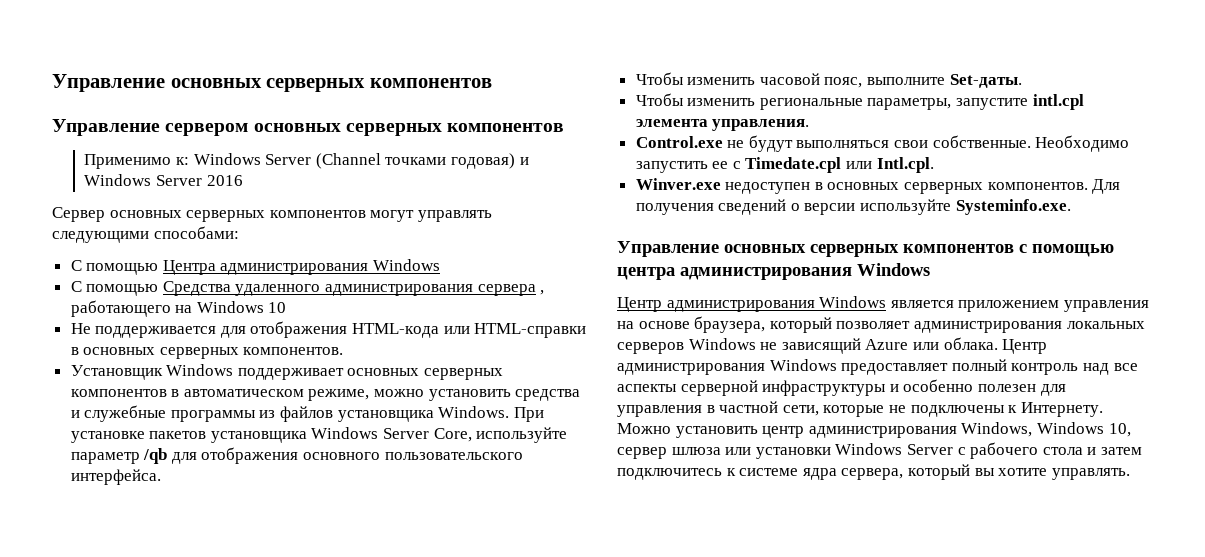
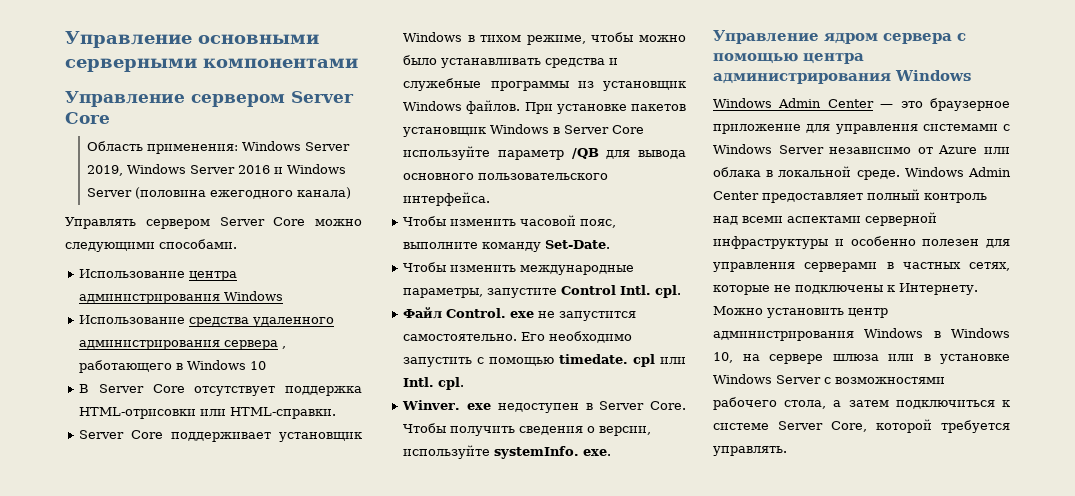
[52,74,492,92] Управление основных серверных компонентов -> [65,31,319,48] [65,58,358,72] Управление основными серверными компонентами
[253,123,565,136] [84,153,529,169] [84,174,243,186] [52,207,492,222] [52,226,239,243] [70,259,441,275] [70,281,231,296] основных серверных компонентов // Применимо к: Windows Server (Channel точками годовая) и Windows Server 2016 // Сервер основных серверных компонентов могут управлять следующими способами: // С помощью Центра администрирования Windows // С помощью Средства -> [291,91,354,103] [65,112,110,124] [86,141,350,154] [86,164,346,176] [86,187,351,199] [65,217,362,229] [65,239,237,252] [79,269,238,281] [79,291,284,304] [79,315,250,327] Server Core // Область применения: Windows Server 2019, Windows Server 2016 и Windows Server (половина ежегодного канала) // Управлять сервером Server Core можно следующими способами. // Использование центра администрирования Windows // Использование средства
[175,305,193,313] на -> [176,363,184,370] в
[70,321,587,338] [70,347,344,359] [70,364,504,380] [70,389,511,401] Не поддерживается для отображения HTML-кода или HTML-справки в основных серверных компонентов. // Установщик Windows поддерживает основных серверных компонентов в автоматическом режиме, можно установить -> [79,384,362,396] [79,407,337,419] [79,430,362,442] [403,32,686,45] [403,55,542,68] В Server Core отсутствует поддержка HTML-отрисовки или HTML-справки. // Server Core поддерживает установщик Windows в тихом режиме, чтобы можно было устанавливать
[280,406,544,422] [70,427,568,443] [70,447,299,464] файлов установщика Windows. При установке пакетов установщика Windows Server Core, используйте параметр /qb для отображения -> [603,81,686,91] [403,100,686,114] [403,124,645,137] [403,146,686,160] установщик Windows файлов. При установке пакетов установщик Windows в Server Core используйте параметр /QB для вывода
[949,74,1022,88] [635,93,863,110] Set-даты. // Чтобы изменить региональные -> [482,240,611,252] [403,262,635,275] команду Set-Date. // Чтобы изменить международные
[1032,94,1084,110] [635,119,810,131] [635,135,1130,152] [635,157,934,173] [635,178,1121,194] [635,199,1071,215] [617,241,1014,257] intl.cpl элемента управления. // Control.exe не будут выполняться свои собственные. Необходимо запустить ее с Timedate.cpl или Intl.cpl. // Winver.exe недоступен в основных серверных компонентов. Для получения сведений о версии используйте Systeminfo.exe. // Управление основных серверных компонентов -> [561,285,682,298] [403,307,637,321] [403,331,633,343] [403,354,686,367] [403,377,465,390] [402,400,686,413] [403,423,652,436] [403,445,612,459] [713,30,952,44] Control Intl. cpl. // Файл Control. exe не запустится самостоятельно. Его необходимо запустить с помощью timedate. cpl или Intl. cpl. // Winver. exe недоступен в Server Core. Чтобы получить сведения о версии, используйте systemInfo. exe. // Управление ядром сервера
[617,296,1149,312] [617,316,1145,333] [617,337,1048,354] [617,359,837,375] Центр администрирования Windows является приложением управления на основе браузера, который позволяет администрирования локальных серверов Windows не зависящий Azure или облака. Центр администрирования Windows -> [713,98,1010,111] [713,124,1010,134] [713,144,1010,154] [713,166,1011,180] [713,191,759,200] Windows Admin Center — это браузерное приложение для управления системами с Windows Server независимо от Azure или облака в локальной среде. Windows Admin Center
[1113,363,1138,371] [617,384,677,392] все аспекты -> [742,216,861,223] всеми аспектами
[706,401,819,416] в частной сети, -> [804,262,1010,272] серверами в частных сетях,
[961,422,1131,437] [617,442,1142,459] [617,464,1048,480] Windows, Windows 10, сервер шлюза или установки Windows Server с рабочего стола и затем подключитесь к системе ядра сервера, который вы хотите -> [864,328,1010,338] [713,352,1010,364] [713,374,945,384] [713,397,1010,410] [713,419,1010,433] Windows в Windows 10, на сервере шлюза или в установке Windows Server с возможностями рабочего стола, а затем подключиться к системе Server Core, которой требуется

